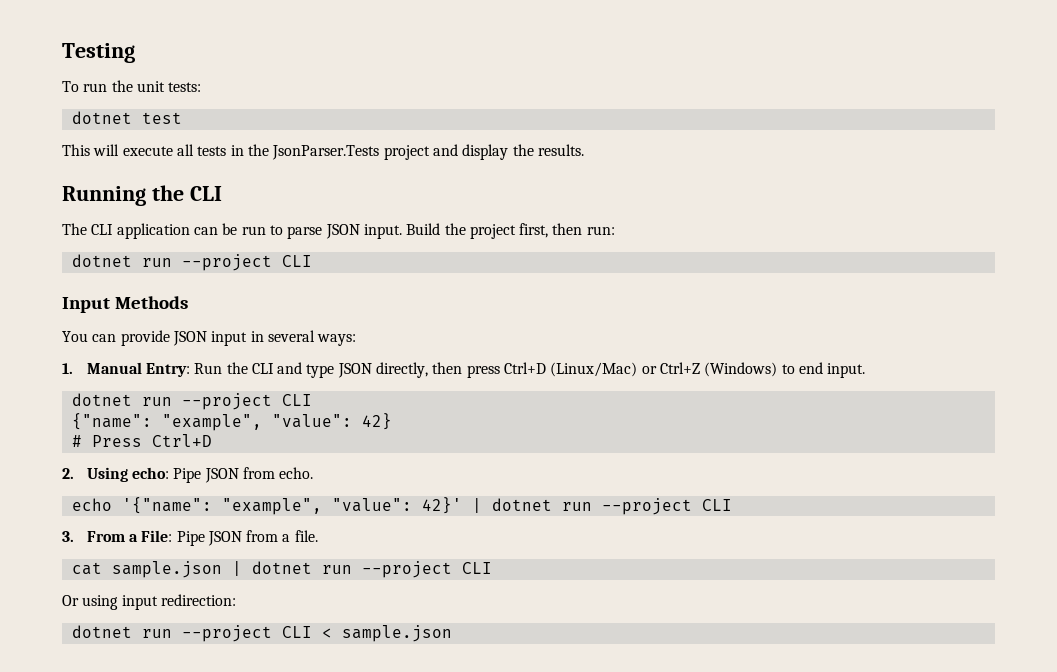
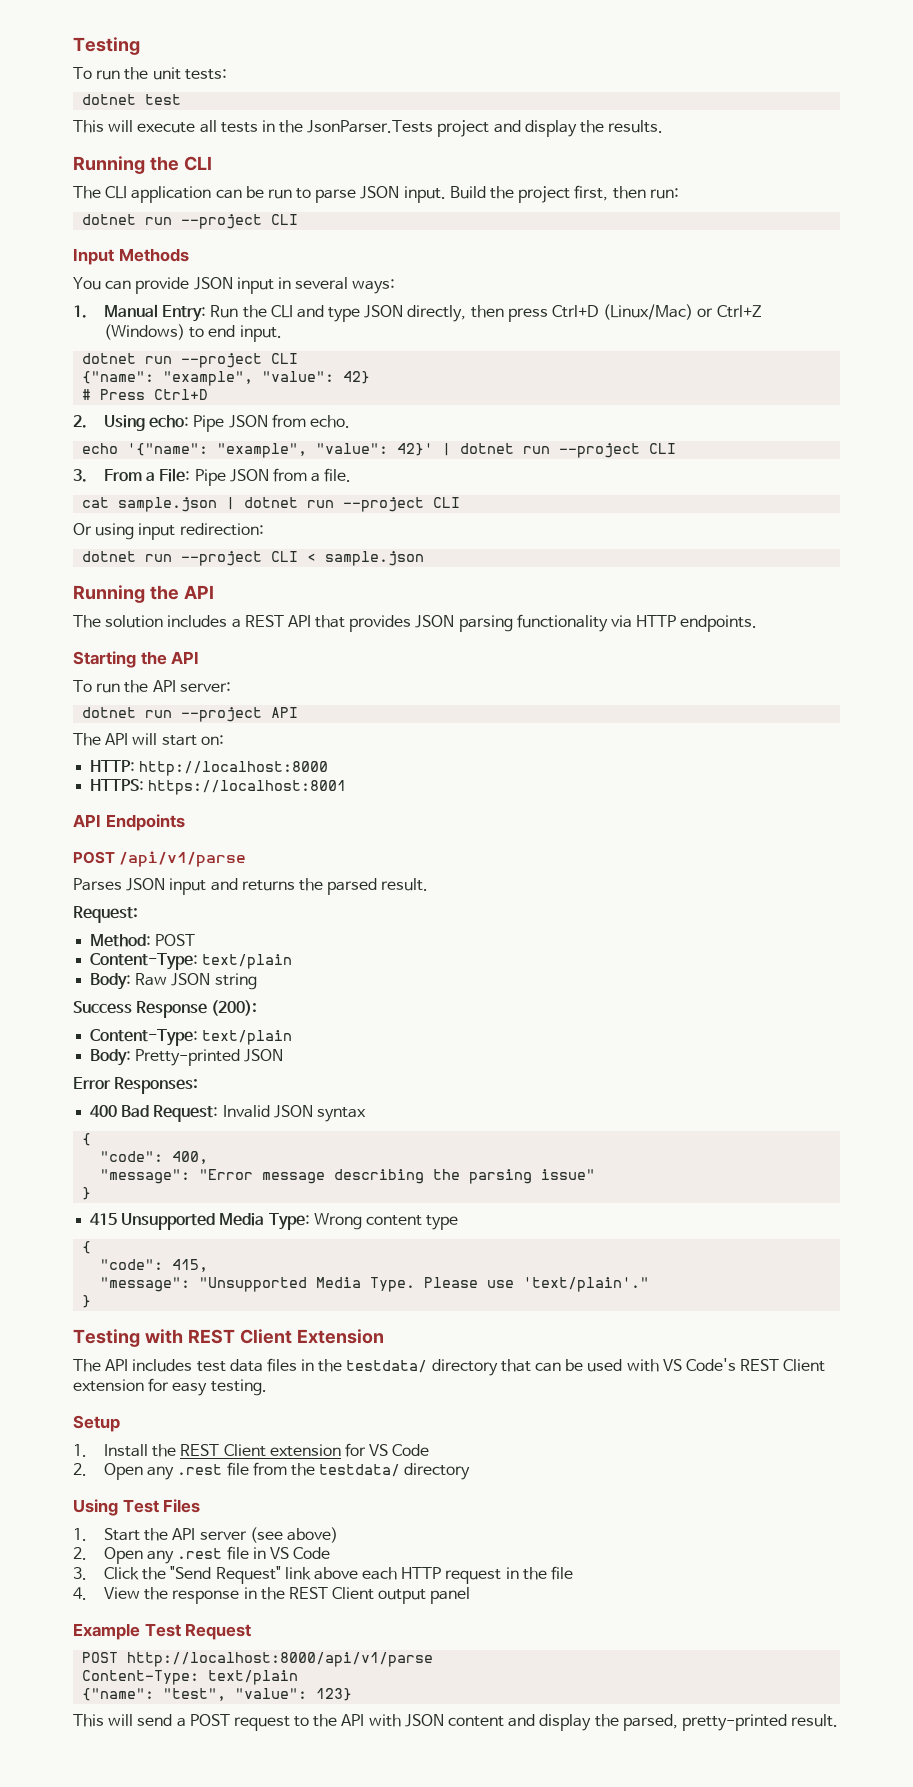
(452, 633) none -> [73,585,214,603] [73,614,758,632] [73,651,200,668] [73,680,231,693] [82,707,299,722] [73,733,224,746] [90,760,329,776] [90,779,347,795] [73,814,185,831] [73,851,247,867] [73,878,429,895] [73,906,138,923] [90,934,196,947] [90,953,293,970] [90,973,257,990] [73,1000,258,1018] [90,1029,293,1046] [90,1049,284,1066] [73,1077,199,1094] [90,1105,366,1122] [82,1133,92,1146] [100,1151,209,1164] [100,1169,596,1184] [82,1187,92,1200] [90,1213,459,1230] [82,1241,92,1254] [100,1259,209,1272] [100,1277,650,1292] [82,1295,92,1308] [73,1329,384,1347] [73,1358,826,1376] [73,1378,267,1396] [73,1415,120,1432] [73,1443,430,1457] [73,1462,471,1480] [73,1499,201,1516] [73,1527,338,1543] [73,1546,331,1564] [73,1566,573,1584] [73,1587,471,1604] [73,1623,252,1640] [82,1652,434,1667] [82,1670,299,1685] [82,1688,353,1701] [73,1714,839,1731] // Running the API // The solution includes a REST API that provides JSON parsing functionality via HTTP endpoints. // Starting the API // To run the API server: // dotnet run --project API // The API will start on: // HTTP: http://localhost:8000 // HTTPS: https://localhost:8001 // API Endpoints // POST /api/v1/parse // Parses JSON input and returns the parsed result. // Request: // Method: POST // Content-Type: text/plain // Body: Raw JSON string // Success Response (200): // Content-Type: text/plain // Body: Pretty-printed JSON // Error Responses: // 400 Bad Request: Invalid JSON syntax // { // "code": 400, // "message": "Error message describing the parsing issue" // } // 415 Unsupported Media Type: Wrong content type // { // "code": 415, // "message": "Unsupported Media Type. Please use 'text/plain'." // } // Testing with REST Client Extension // The API includes test data files in the testdata/ directory that can be used with VS Code's REST Client extension for easy testing. // Setup // 1. Install the REST Client extension for VS Code // 2. Open any .rest file from the testdata/ directory // Using Test Files // 1. Start the API server (see above) // 2. Open any .rest file in VS Code // 3. Click the "Send Request" link above each HTTP request in the file // 4. View the response in the REST Client output panel // Example Test Request // POST http://localhost:8000/api/v1/parse // Content-Type: text/plain // {"name": "test", "value": 123} // This will send a POST request to the API with JSON content and display the parsed, pretty-printed result.

